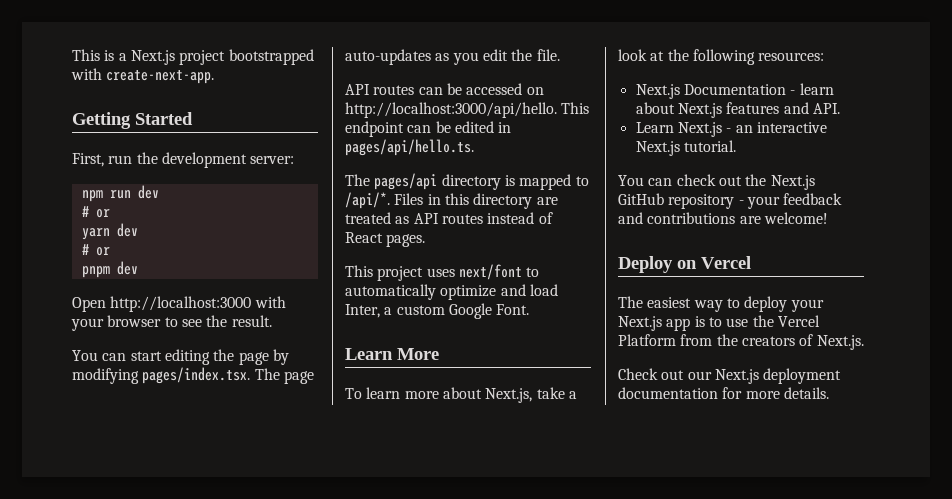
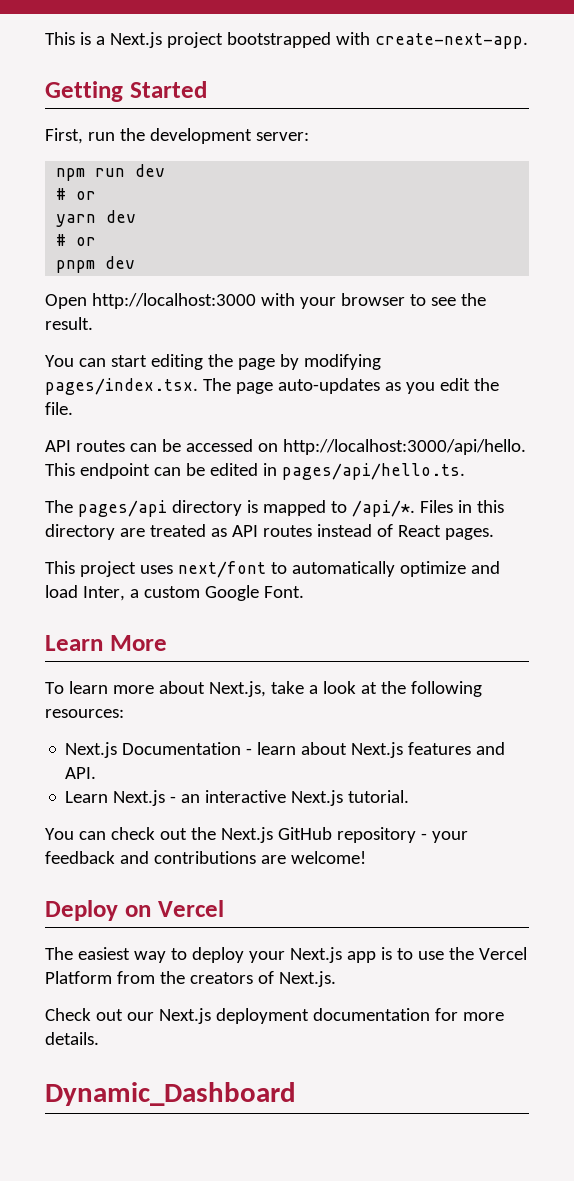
(829, 393) none -> [45,1082,296,1106] // Dynamic_Dashboard

